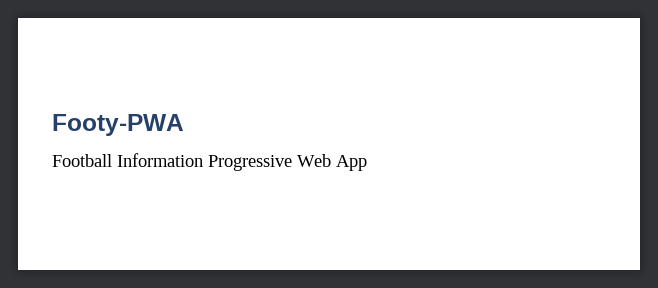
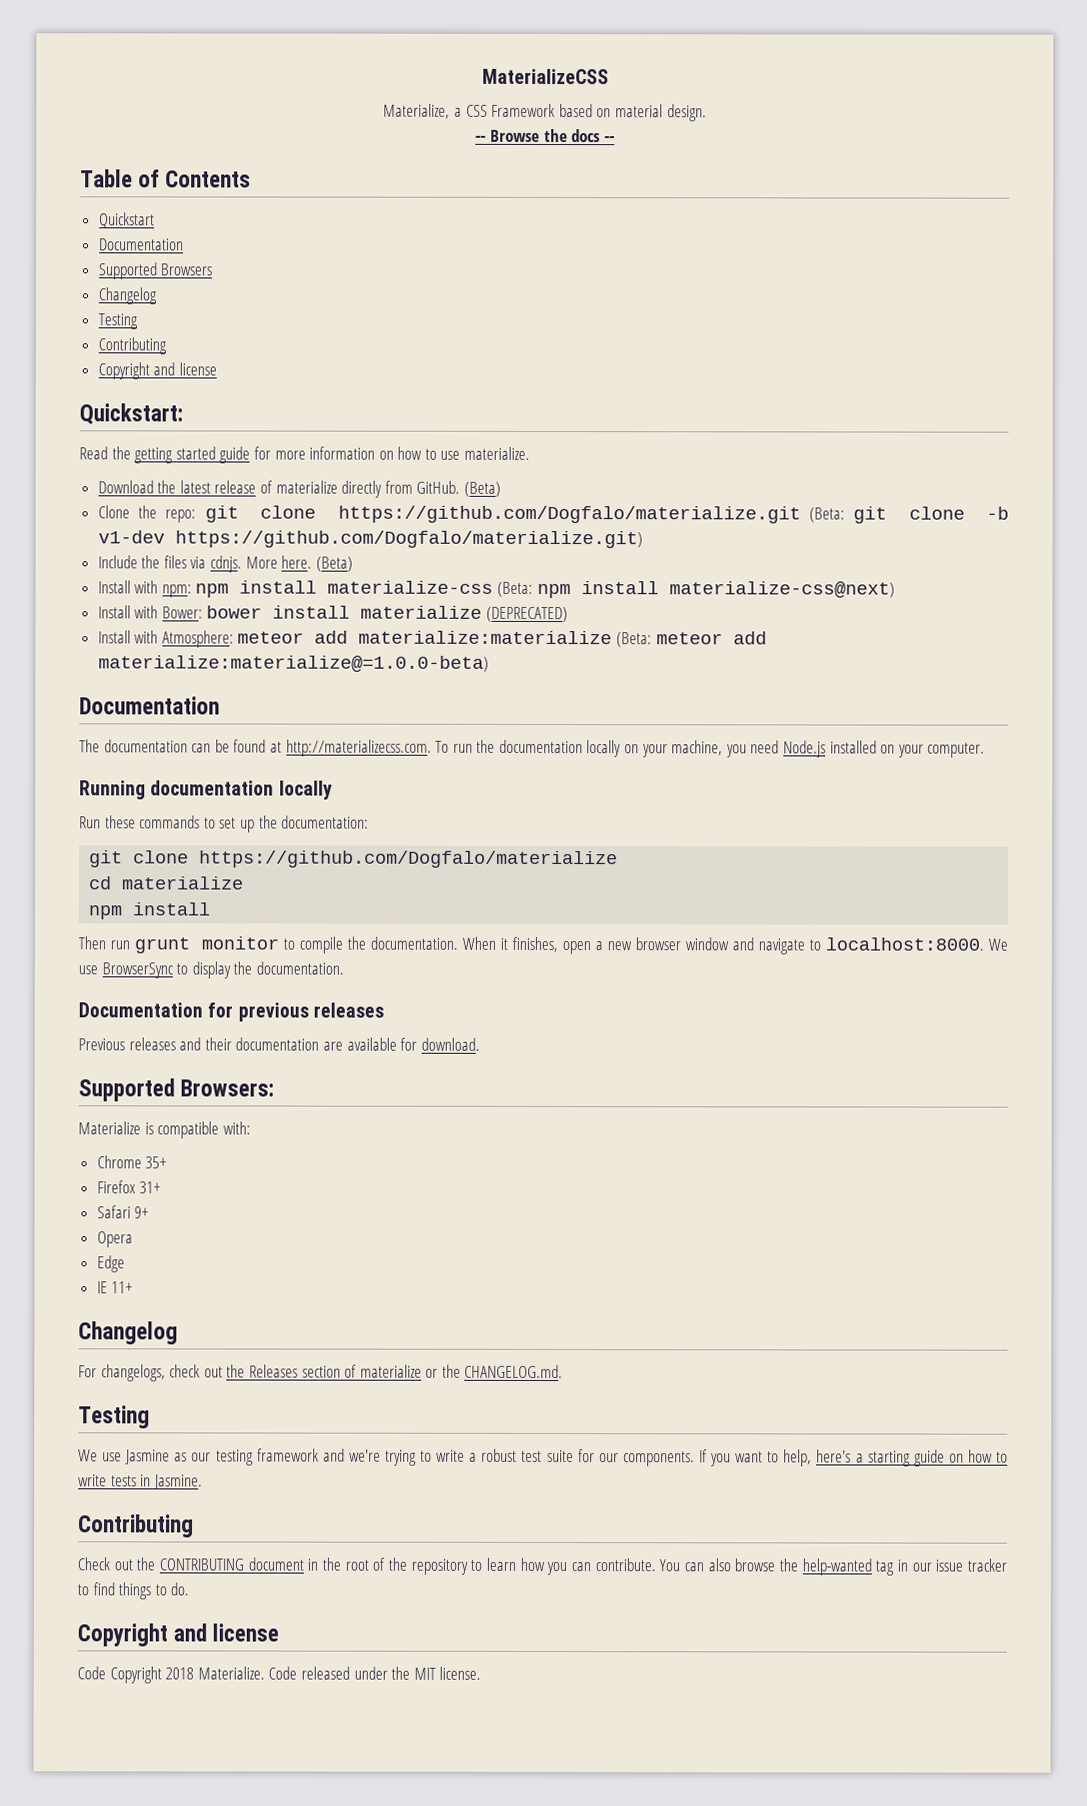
[52,114,184,136] [52,153,367,171] Footy-PWA // Football Information Progressive Web App -> [481,68,609,85] [383,103,707,122] [475,128,615,143] [80,169,252,188] [98,212,155,229] [98,238,184,251] [97,262,214,280] [97,287,157,305] [97,313,138,330] [97,337,167,355] [97,362,217,380] [79,403,183,425] [79,446,531,464] [97,480,502,498] [97,505,1009,524] [97,530,643,549] [97,555,353,573] [97,580,895,599] [97,605,569,623] [97,630,767,648] [97,655,489,673] [79,696,220,715] [79,739,986,758] [79,780,333,800] [79,815,370,833] [89,850,619,869] [89,876,245,890] [88,902,212,920] [78,936,1008,955] [78,961,344,979] [78,1002,384,1022] [78,1037,480,1051] [78,1078,275,1102] [78,1121,251,1139] [96,1155,168,1169] [96,1180,162,1194] [96,1205,150,1219] [96,1231,133,1248] [96,1255,125,1273] [96,1281,134,1294] [78,1321,178,1345] [78,1364,564,1382] [78,1405,150,1429] [78,1448,1009,1467] [78,1474,203,1490] [78,1514,194,1538] [77,1557,1007,1576] [77,1582,190,1600] [77,1623,280,1647] [77,1666,482,1684] MaterializeCSS // Materialize, a CSS Framework based on material design. // -- Browse the docs -- // Table of Contents // Quickstart // Documentation // Supported Browsers // Changelog // Testing // Contributing // Copyright and license // Quickstart: // Read the getting started guide for more information on how to use materialize. // Download the latest release of materialize directly from GitHub. (Beta) // Clone the repo: git clone https://github.com/Dogfalo/materialize.git (Beta: git clone -b v1-dev https://github.com/Dogfalo/materialize.git) // Include the files via cdnjs. More here. (Beta) // Install with npm: npm install materialize-css (Beta: npm install materialize-css@next) // Install with Bower: bower install materialize (DEPRECATED) // Install with Atmosphere: meteor add materialize:materialize (Beta: meteor add materialize:materialize@=1.0.0-beta) // Documentation // The documentation can be found at http://materializecss.com. To run the documentation locally on your machine, you need Node.js installed on your computer. // Running documentation locally // Run these commands to set up the documentation: // git clone https://github.com/Dogfalo/materialize // cd materialize // npm install // Then run grunt monitor to compile the documentation. When it finishes, open a new browser window and navigate to localhost:8000. We use BrowserSync to display the documentation. // Documentation for previous releases // Previous releases and their documentation are available for download. // Supported Browsers: // Materialize is compatible with: // Chrome 35+ // Firefox 31+ // Safari 9+ // Opera // Edge // IE 11+ // Changelog // For changelogs, check out the Releases section of materialize or the CHANGELOG.md. // Testing // We use Jasmine as our testing framework and we're trying to write a robust test suite for our components. If you want to help, here's a starting guide on how to write tests in Jasmine. // Contributing // Check out the CONTRIBUTING document in the root of the repository to learn how you can contribute. You can also browse the help-wanted tag in our issue tracker to find things to do. // Copyright and license // Code Copyright 2018 Materialize. Code released under the MIT license.

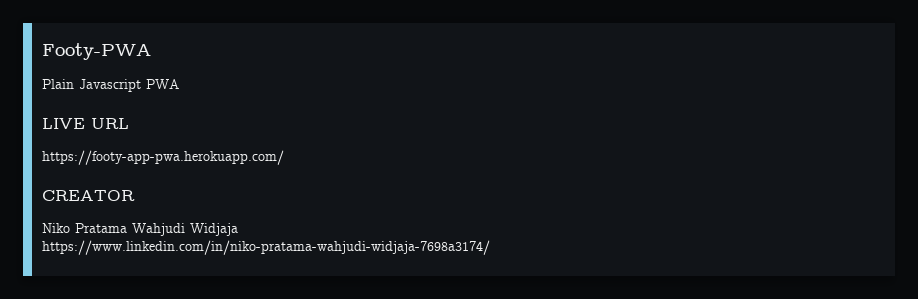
[481,68,609,85] [383,103,707,122] [475,128,615,143] [80,169,252,188] [98,212,155,229] [98,238,184,251] [97,262,214,280] [97,287,157,305] [97,313,138,330] [97,337,167,355] [97,362,217,380] [79,403,183,425] [79,446,531,464] [97,480,502,498] [97,505,1009,524] [97,530,643,549] [97,555,353,573] [97,580,895,599] [97,605,569,623] [97,630,767,648] [97,655,489,673] [79,696,220,715] [79,739,986,758] [79,780,333,800] [79,815,370,833] [89,850,619,869] [89,876,245,890] [88,902,212,920] [78,936,1008,955] [78,961,344,979] [78,1002,384,1022] [78,1037,480,1051] [78,1078,275,1102] [78,1121,251,1139] [96,1155,168,1169] [96,1180,162,1194] [96,1205,150,1219] [96,1231,133,1248] [96,1255,125,1273] [96,1281,134,1294] [78,1321,178,1345] [78,1364,564,1382] [78,1405,150,1429] [78,1448,1009,1467] [78,1474,203,1490] [78,1514,194,1538] [77,1557,1007,1576] [77,1582,190,1600] [77,1623,280,1647] [77,1666,482,1684] MaterializeCSS // Materialize, a CSS Framework based on material design. // -- Browse the docs -- // Table of Contents // Quickstart // Documentation // Supported Browsers // Changelog // Testing // Contributing // Copyright and license // Quickstart: // Read the getting started guide for more information on how to use materialize. // Download the latest release of materialize directly from GitHub. (Beta) // Clone the repo: git clone https://github.com/Dogfalo/materialize.git (Beta: git clone -b v1-dev https://github.com/Dogfalo/materialize.git) // Include the files via cdnjs. More here. (Beta) // Install with npm: npm install materialize-css (Beta: npm install materialize-css@next) // Install with Bower: bower install materialize (DEPRECATED) // Install with Atmosphere: meteor add materialize:materialize (Beta: meteor add materialize:materialize@=1.0.0-beta) // Documentation // The documentation can be found at http://materializecss.com. To run the documentation locally on your machine, you need Node.js installed on your computer. // Running documentation locally // Run these commands to set up the documentation: // git clone https://github.com/Dogfalo/materialize // cd materialize // npm install // Then run grunt monitor to compile the documentation. When it finishes, open a new browser window and navigate to localhost:8000. We use BrowserSync to display the documentation. // Documentation for previous releases // Previous releases and their documentation are available for download. // Supported Browsers: // Materialize is compatible with: // Chrome 35+ // Firefox 31+ // Safari 9+ // Opera // Edge // IE 11+ // Changelog // For changelogs, check out the Releases section of materialize or the CHANGELOG.md. // Testing // We use Jasmine as our testing framework and we're trying to write a robust test suite for our components. If you want to help, here's a starting guide on how to write tests in Jasmine. // Contributing // Check out the CONTRIBUTING document in the root of the repository to learn how you can contribute. You can also browse the help-wanted tag in our issue tracker to find things to do. // Copyright and license // Code Copyright 2018 Materialize. Code released under the MIT license. -> [42,43,151,60] [42,79,179,92] [42,118,129,129] [42,150,284,165] [42,190,135,201] [42,223,238,236] [42,240,490,255] Footy-PWA // Plain Javascript PWA // LIVE URL // https://footy-app-pwa.herokuapp.com/ // CREATOR // Niko Pratama Wahjudi Widjaja // https://www.linkedin.com/in/niko-pratama-wahjudi-widjaja-7698a3174/

